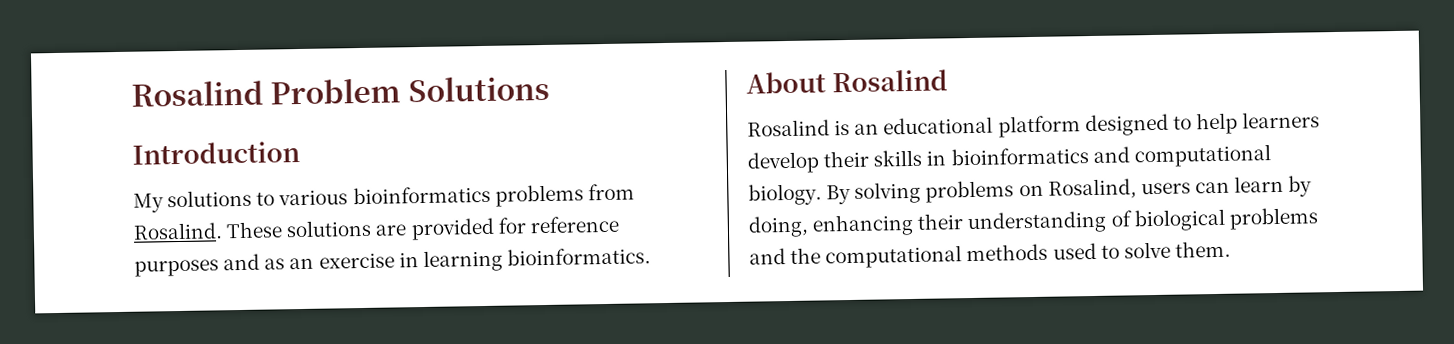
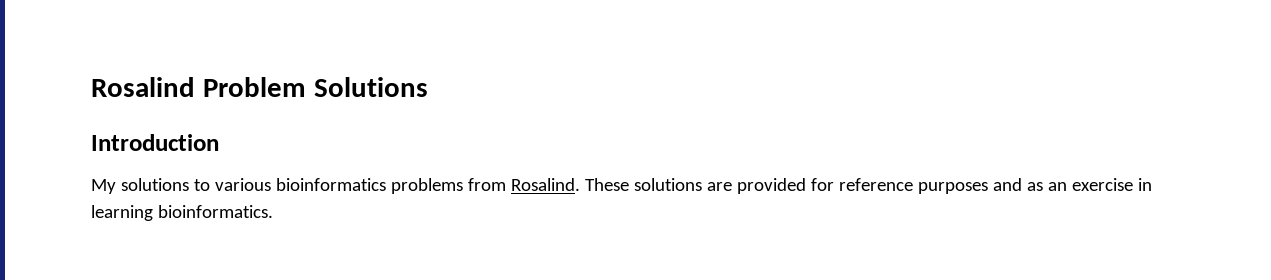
[746,69,948,94] [747,111,1321,138] [747,144,1271,174] [748,175,1313,206] [748,207,1319,238] [749,240,1231,269] // About Rosalind // Rosalind is an educational platform designed to help learners develop their skills in bioinformatics and computational biology. By solving problems on Rosalind, users can learn by doing, enhancing their understanding of biological problems and the computational methods used to solve them. -> (273, 211) none

